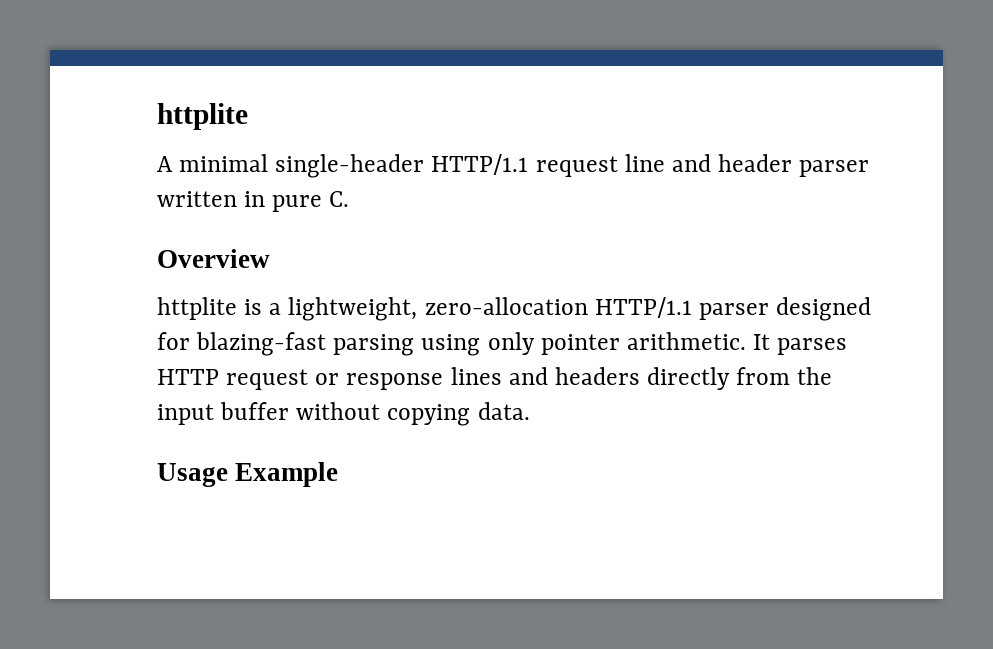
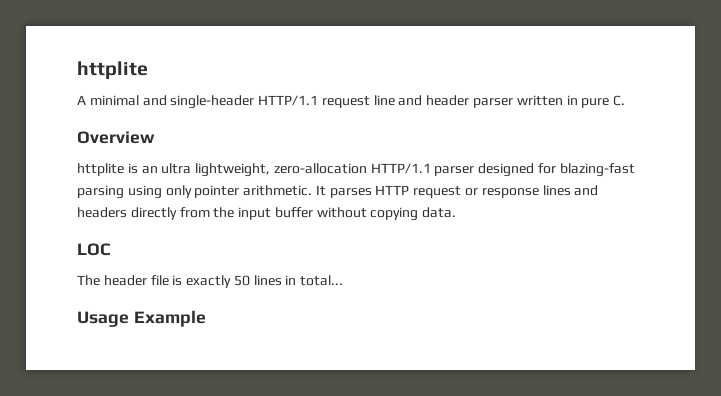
(269, 163) none -> [142,95,167,106] and
[269,303,282,315] a -> [141,163,192,174] an ultra
(530, 411) none -> [77,243,110,256] [77,275,344,288] // LOC // The header file is exactly 50 lines in total...

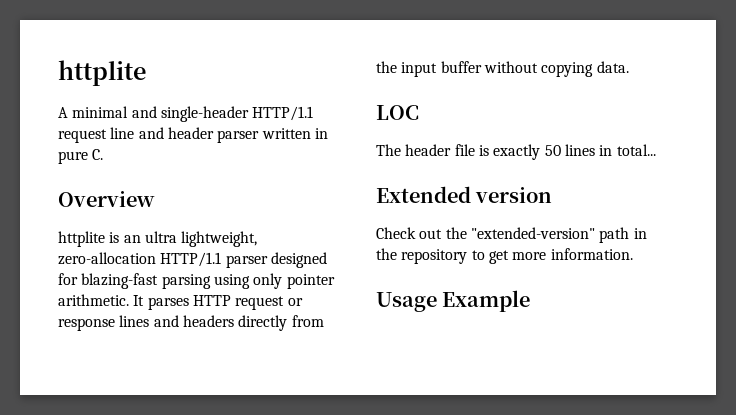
(344, 280) none -> [376,186,553,203] [376,227,647,243] [376,248,633,264] // Extended version // Check out the "extended-version" path in the repository to get more information.

